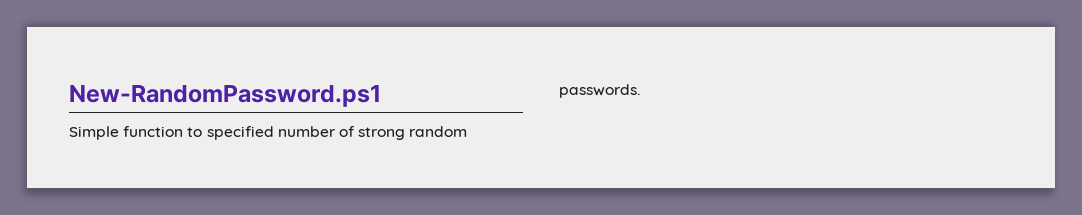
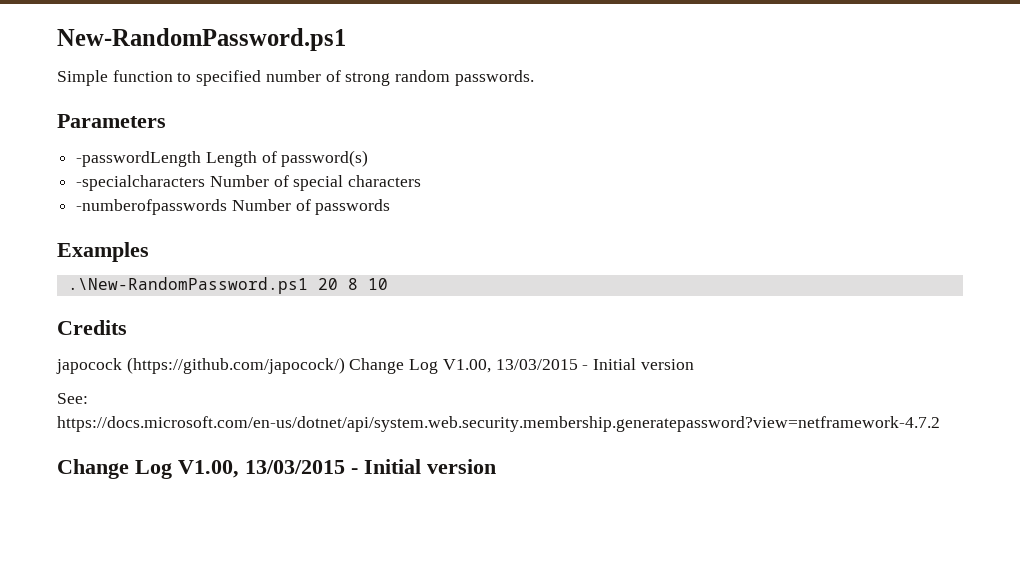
(640, 91) none -> [57,114,166,128] [76,150,369,167] [76,175,422,191] [76,199,391,215] [57,242,149,262] [67,277,388,294] [57,320,127,335] [56,357,694,374] [57,393,88,404] [57,416,940,432] [57,459,496,479] // Parameters // -passwordLength Length of password(s) // -specialcharacters Number of special characters // -numberofpasswords Number of passwords // Examples // .\New-RandomPassword.ps1 20 8 10 // Credits // japocock (https://github.com/japocock/) Change Log V1.00, 13/03/2015 - Initial version // See: https://docs.microsoft.com/en-us/dotnet/api/system.web.security.membership.generatepassword?view=netframework-4.7.2 // Change Log V1.00, 13/03/2015 - Initial version

